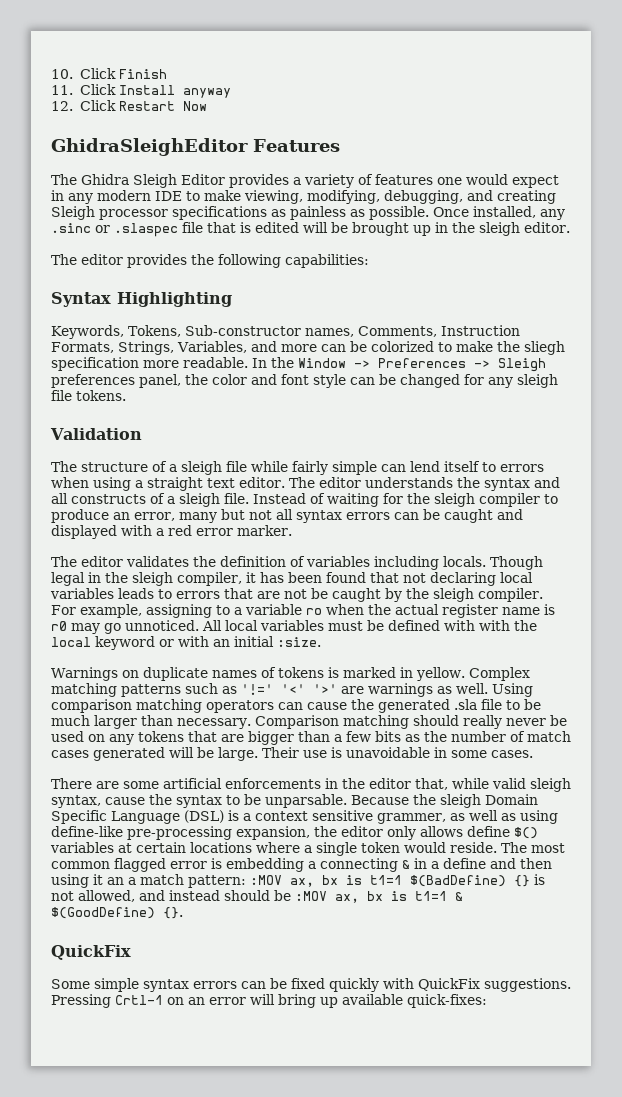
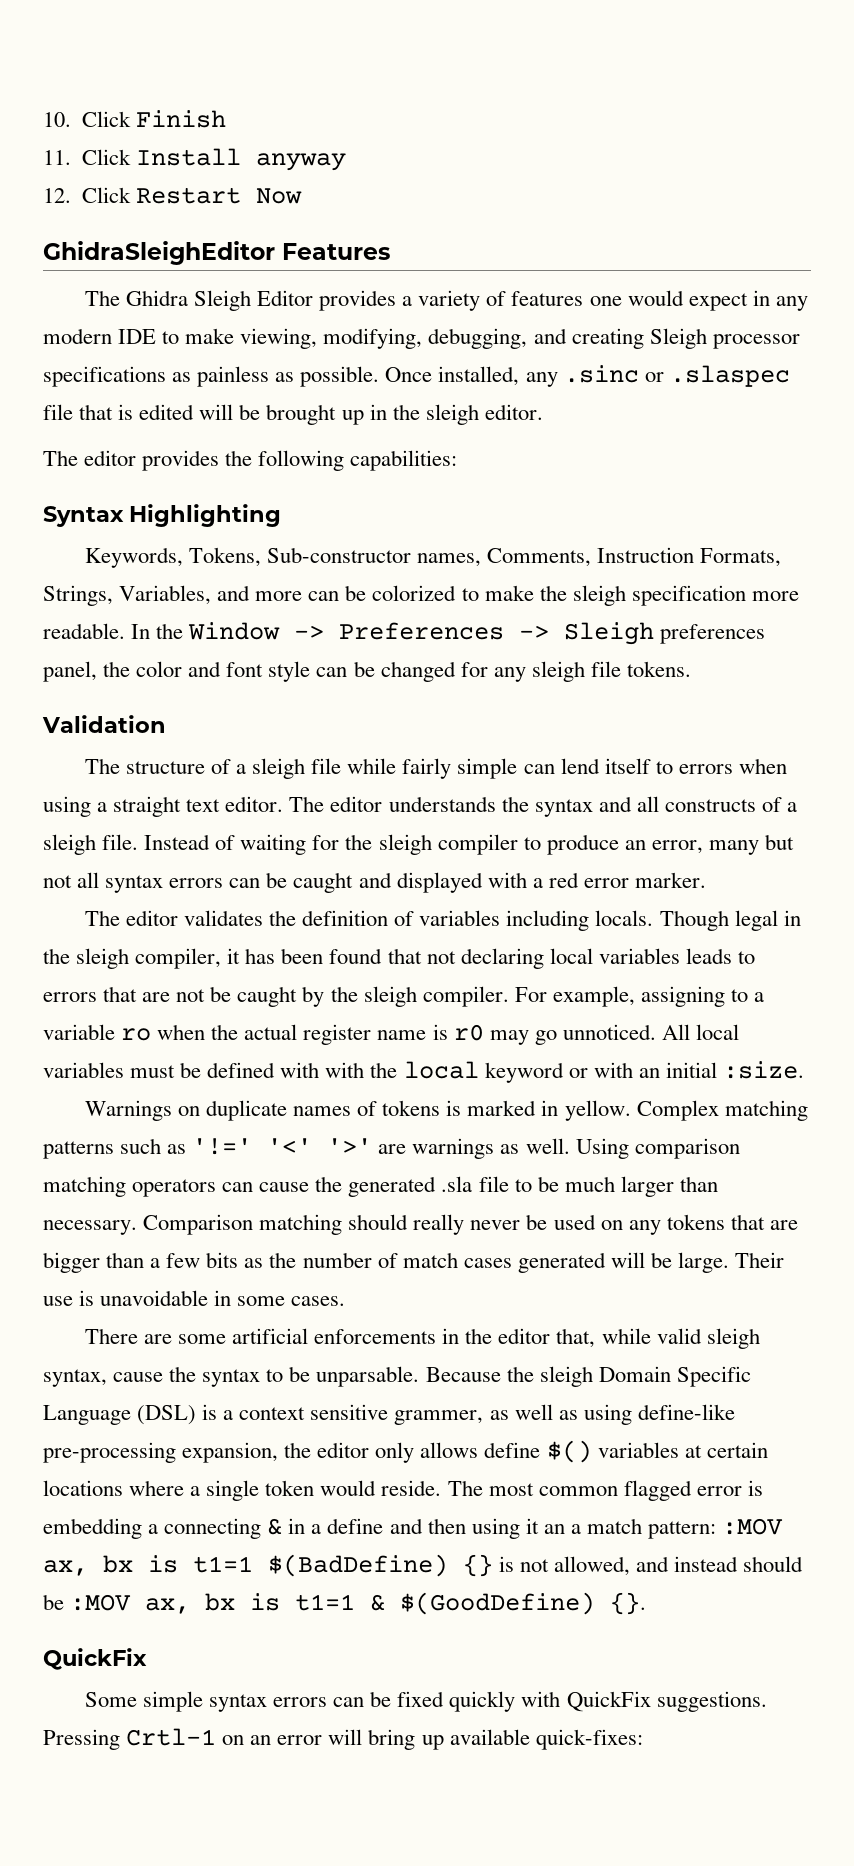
[523,341,565,355] sliegh -> [572,585,626,606] sleigh

